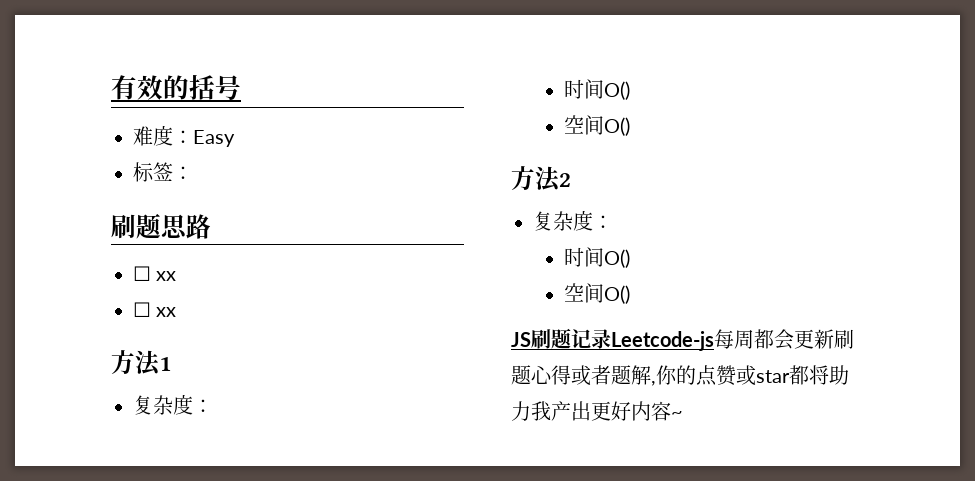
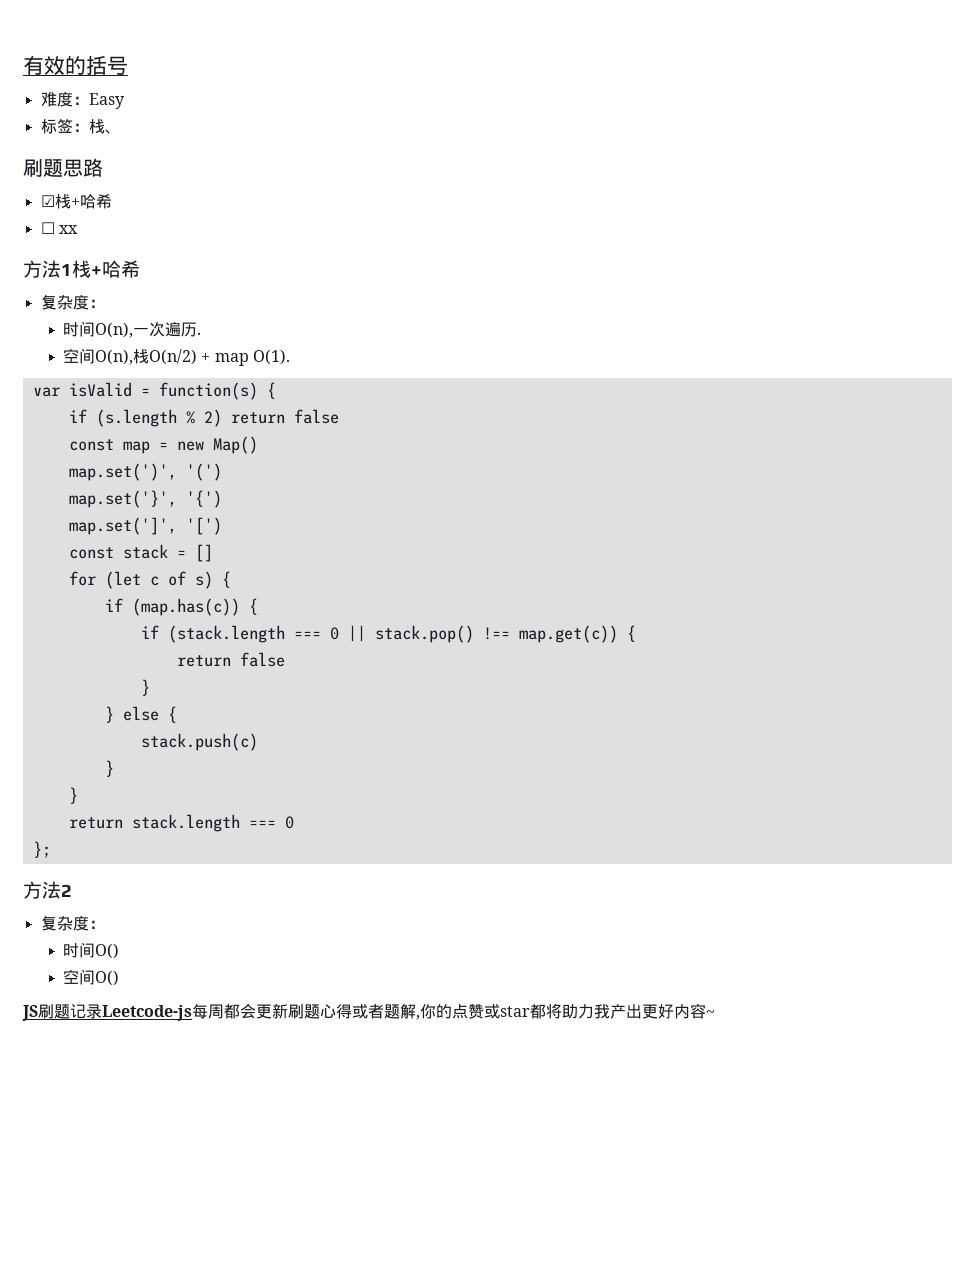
(193, 173) none -> [88,119,121,134] 栈、
[133,266,177,281] ☐ xx -> [40,193,112,209] ☑栈+哈希
[133,394,213,415] [563,79,630,100] [563,115,630,136] // 复杂度： // 时间O() // 空间O() -> [72,260,140,278] [40,295,105,310] [63,321,202,338] [63,348,291,366] [32,382,276,400] [68,409,339,427] [68,436,258,454] [68,463,222,481] [68,490,222,508] [68,517,222,535] [68,544,213,562] [68,571,231,589] [104,598,258,616] [140,625,636,643] [176,652,285,667] [140,679,150,696] [104,706,177,723] [140,733,258,751] [104,760,114,777] [68,787,78,804] [68,814,294,832] [32,841,51,858] 栈+哈希 // 复杂度： // 时间O(n),一次遍历. // 空间O(n),栈O(n/2) + map O(1). // var isValid = function(s) { // if (s.length % 2) return false // const map = new Map() // map.set(')', '(') // map.set('}', '{') // map.set(']', '[') // const stack = [] // for (let c of s) { // if (map.has(c)) { // if (stack.length === 0 || stack.pop() !== map.get(c)) { // return false // } // } else { // stack.push(c) // } // } // return stack.length === 0 // };

